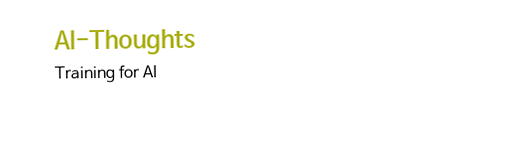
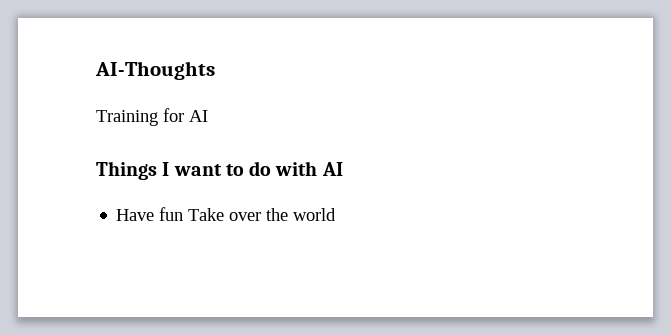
(158, 71) none -> [96,161,343,180] [116,207,337,221] // Things I want to do with AI // Have fun Take over the world

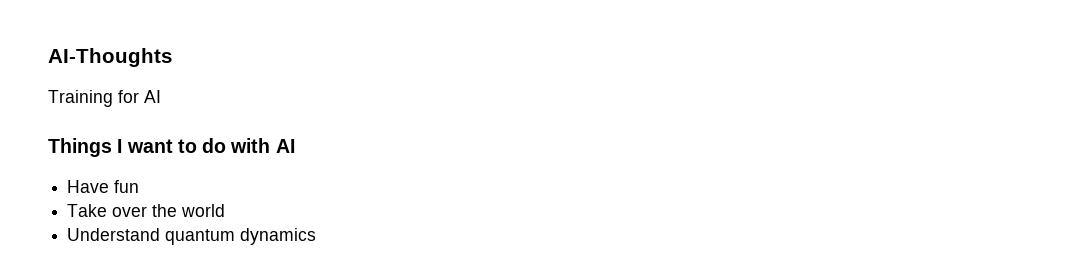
(184, 214) none -> (140, 186) //
(337, 214) none -> [67,228,317,245] // Understand quantum dynamics

